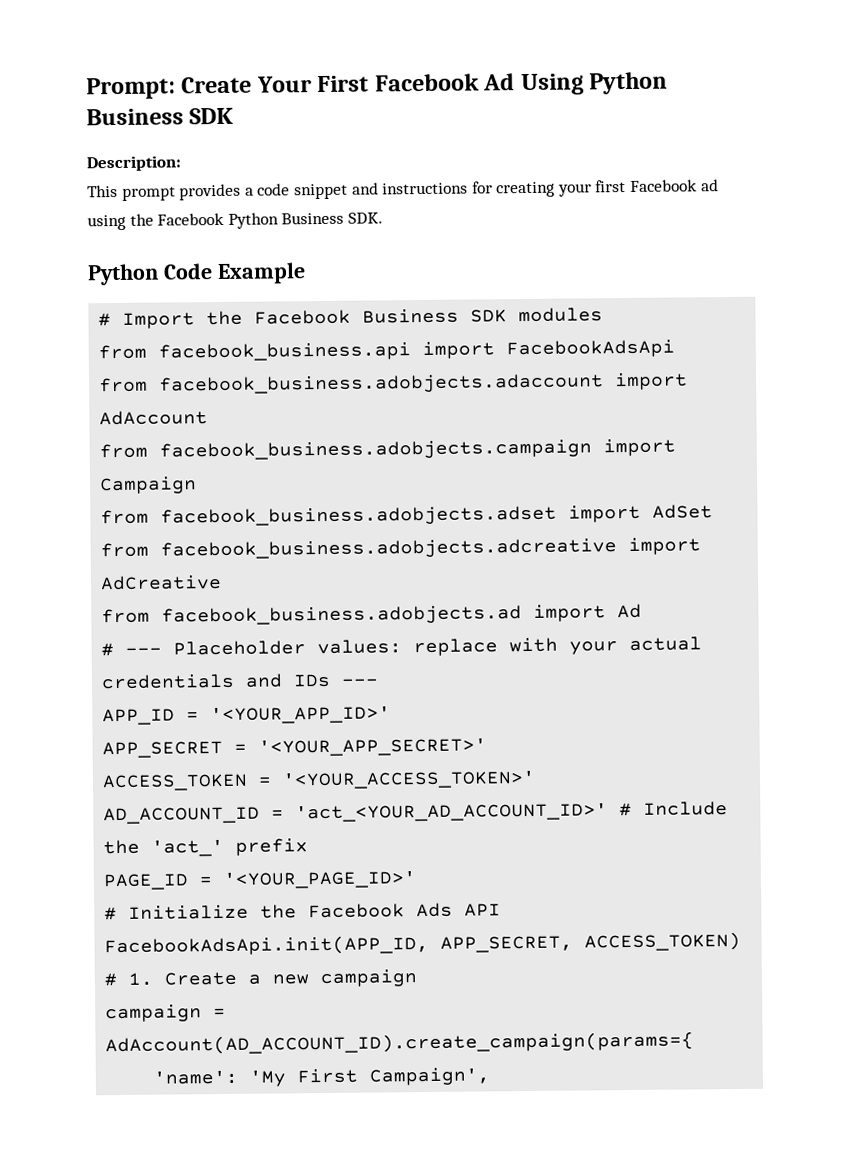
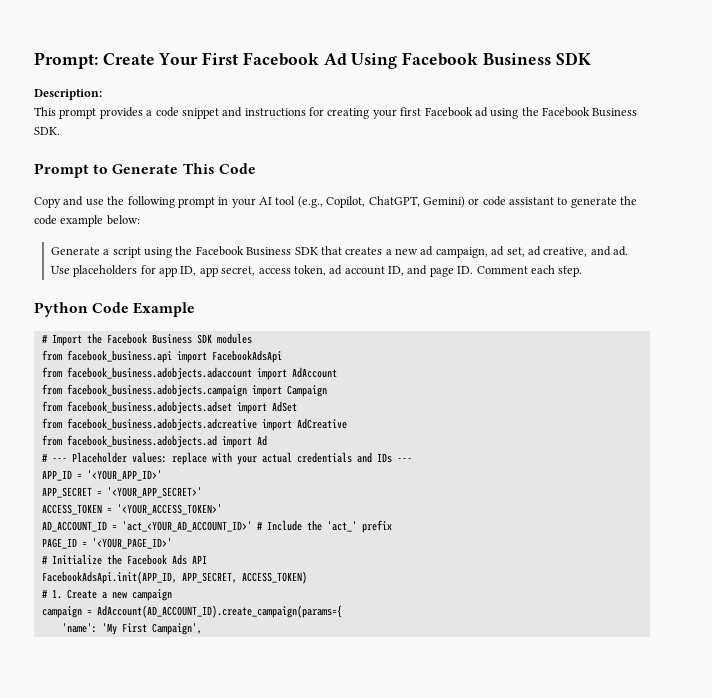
[589,71,669,95] Python -> [402,52,479,66] Facebook
[227,212,279,229] Python -> (590, 112) none
(383, 218) none -> [34,163,256,178] [34,196,638,208] [34,215,140,227] [50,246,629,258] [50,265,583,277] // Prompt to Generate This Code // Copy and use the following prompt in your AI tool (e.g., Copilot, ChatGPT, Gemini) or code assistant to generate the code example below: // Generate a script using the Facebook Business SDK that creates a new ad campaign, ad set, ad creative, and ad. Use placeholders for app ID, app secret, access token, ad account ID, and page ID. Comment each step.

